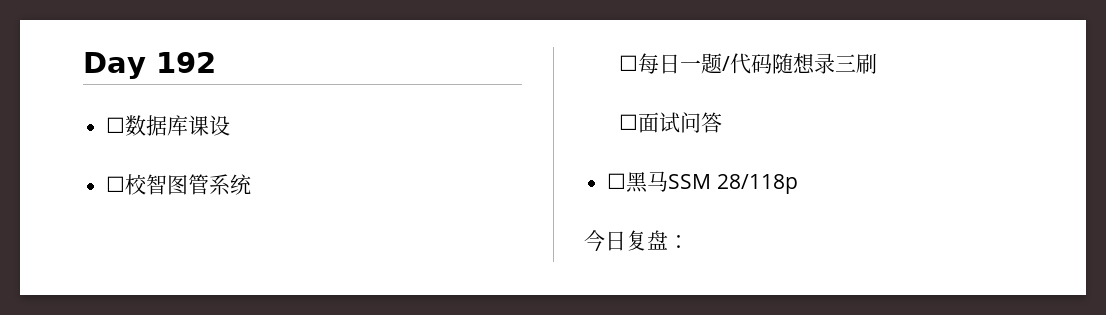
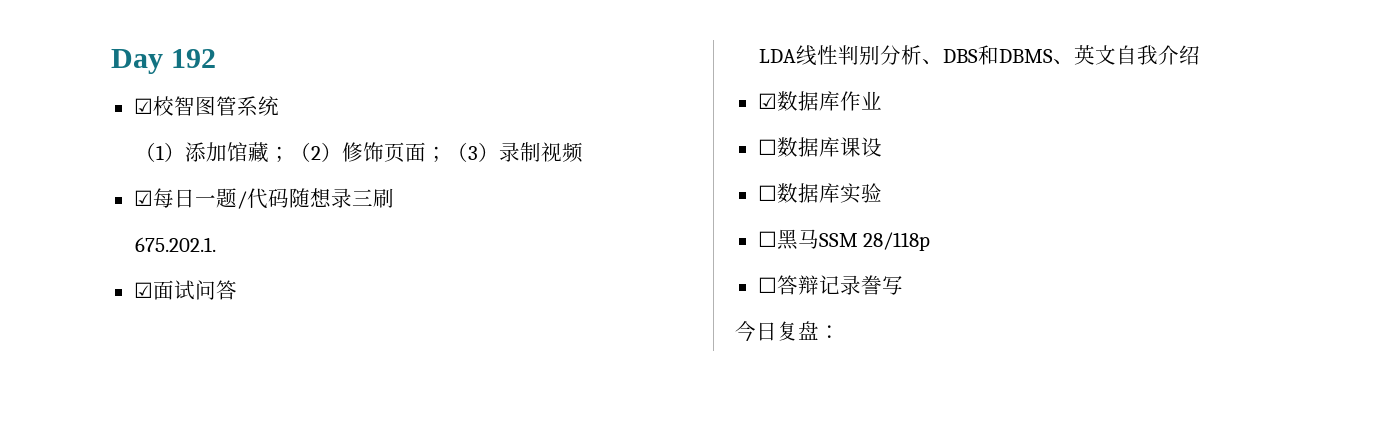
[106,115,231,136] [106,176,126,192] ☐数据库课设 // ☐ -> [133,98,153,114] ☑
[618,55,638,71] ☐ -> [134,142,583,163] [133,190,153,206] （1）添加馆藏；（2）修饰页面；（3）录制视频 // ☑
[618,114,638,130] ☐ -> [134,237,216,252] [133,282,153,298] 675.202.1. // ☑
(722, 122) none -> [758,45,1200,66] [757,91,882,111] [757,137,882,157] [757,183,882,204] // LDA线性判别分析、DBS和DBMS、英文自我介绍 // ☑数据库作业 // ☐数据库课设 // ☐数据库实验
(798, 184) none -> [757,275,903,295] // ☐答辩记录誊写

